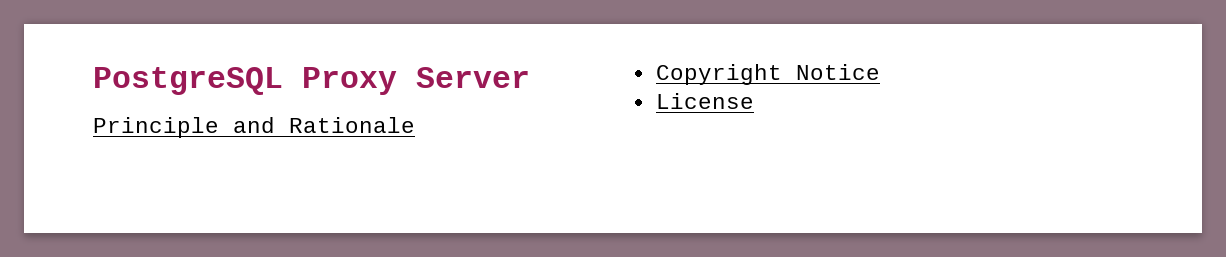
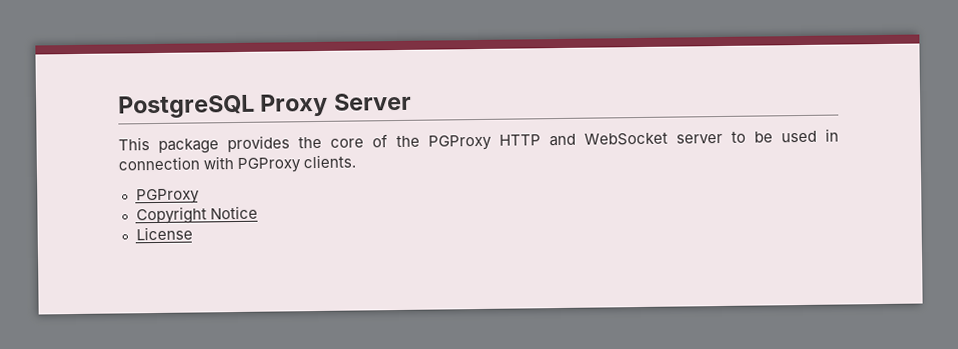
[93,117,415,138] Principle and Rationale -> [118,128,839,154] [118,154,357,173] [135,188,200,205] This package provides the core of the PGProxy HTTP and WebSocket server to be used in connection with PGProxy clients. // PGProxy

